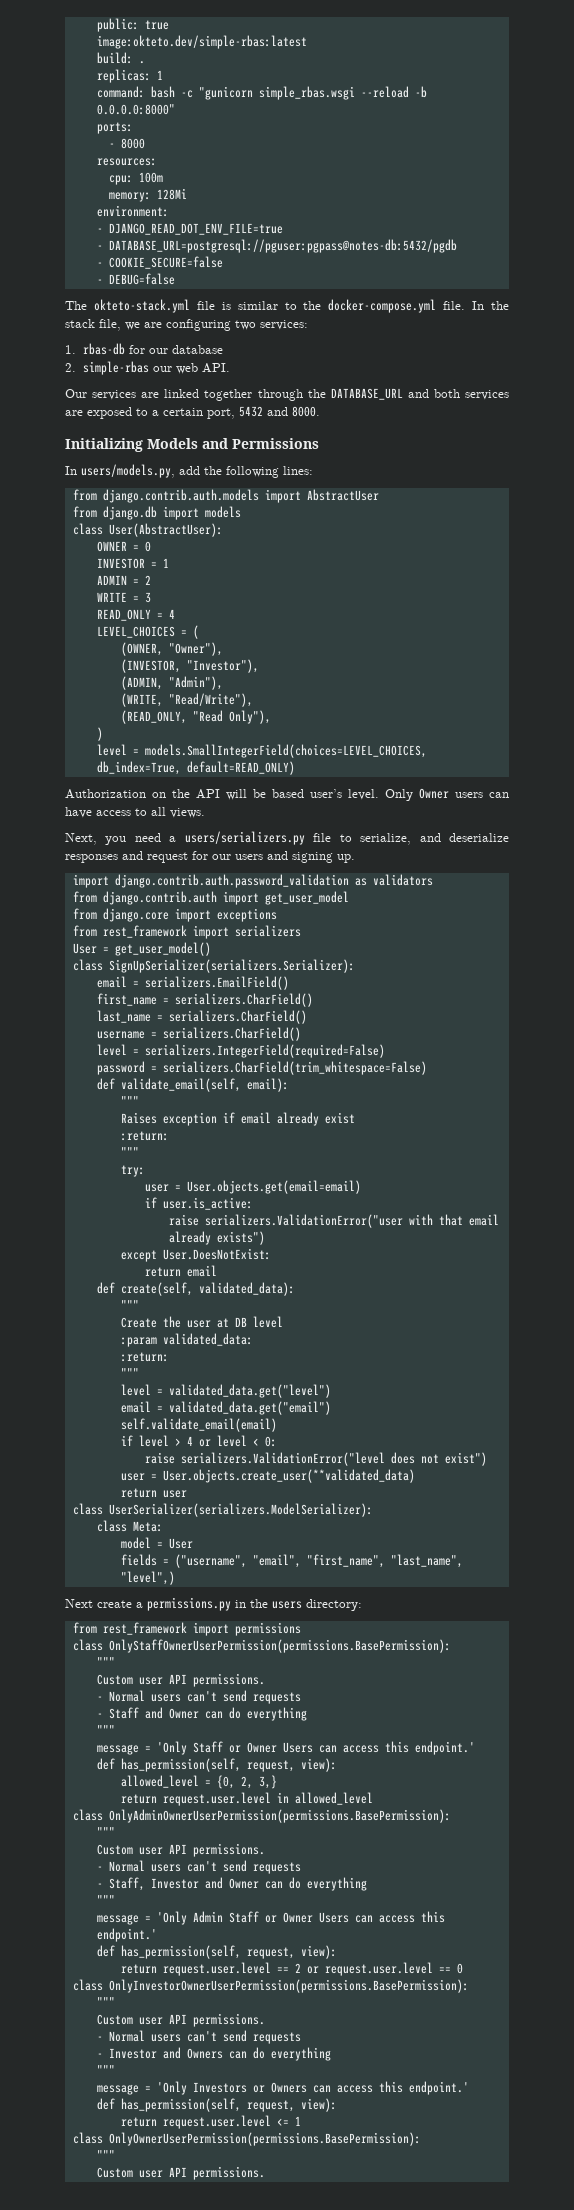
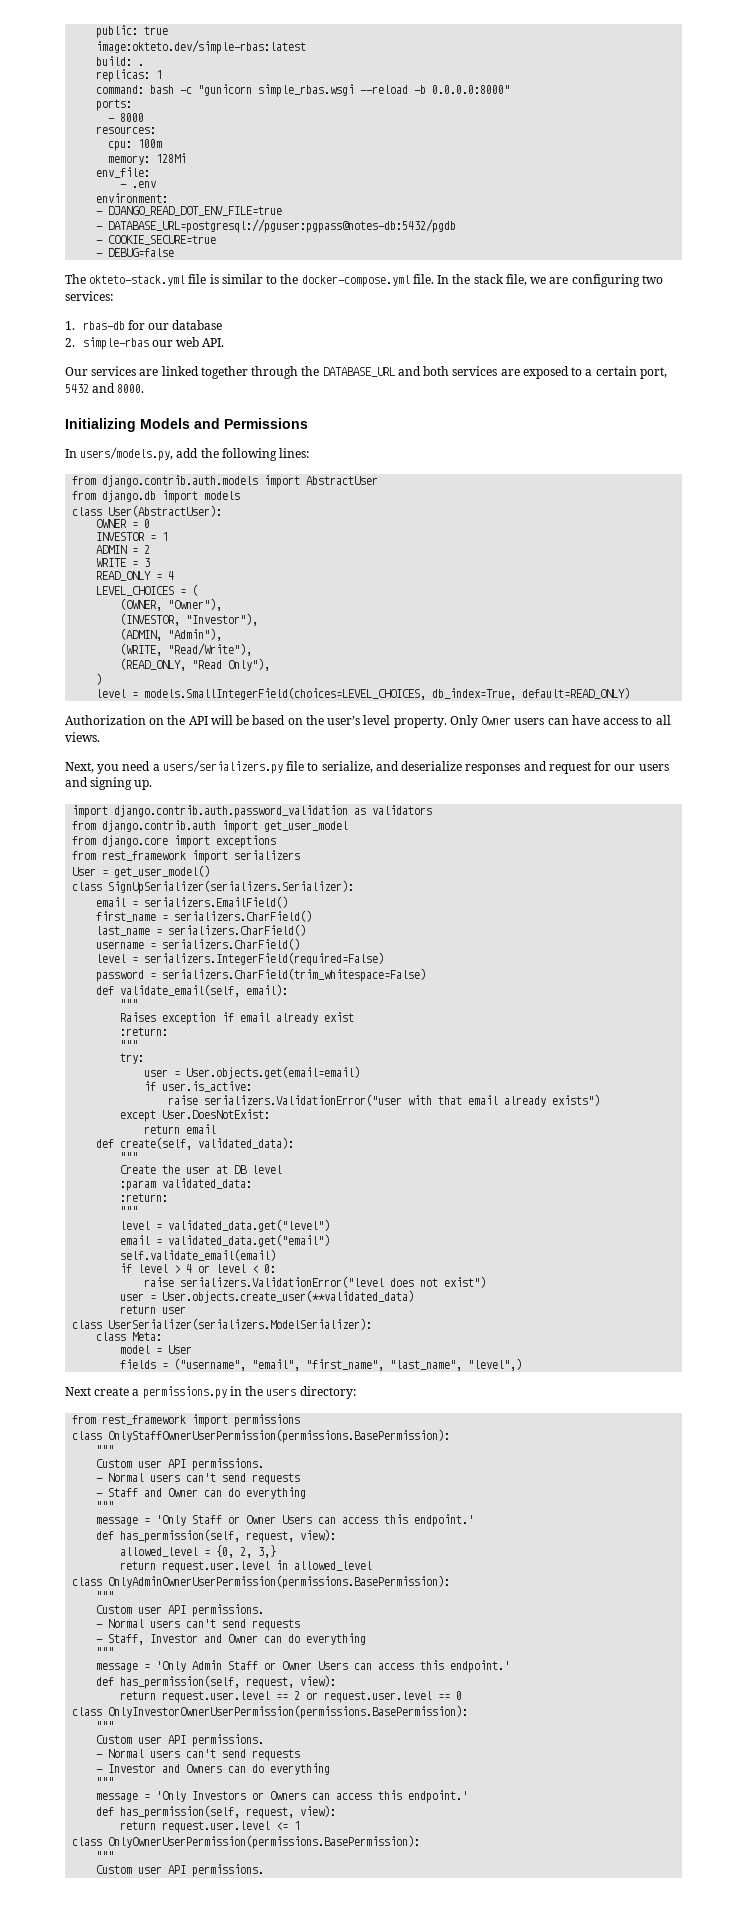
(187, 194) none -> [96,167,151,178] [120,181,157,188] // env_file: // - .env
[108,256,223,269] COOKIE_SECURE=false -> [108,235,217,245] COOKIE_SECURE=true
[310,789,379,800] user’s level. -> [287,715,447,728] on the user’s level property.

